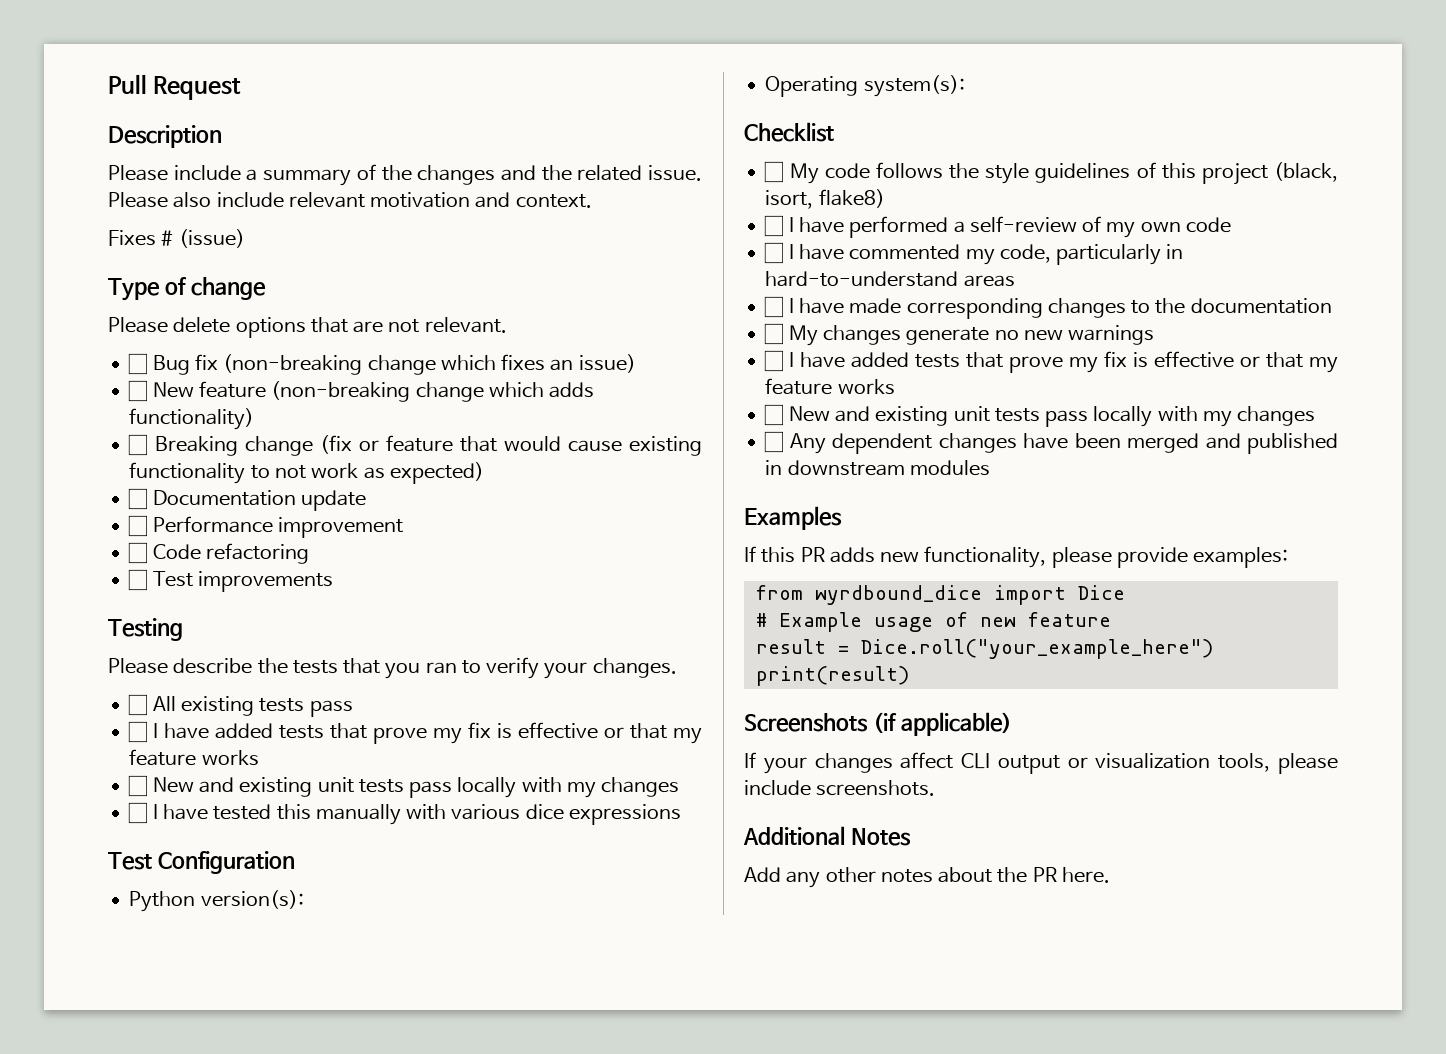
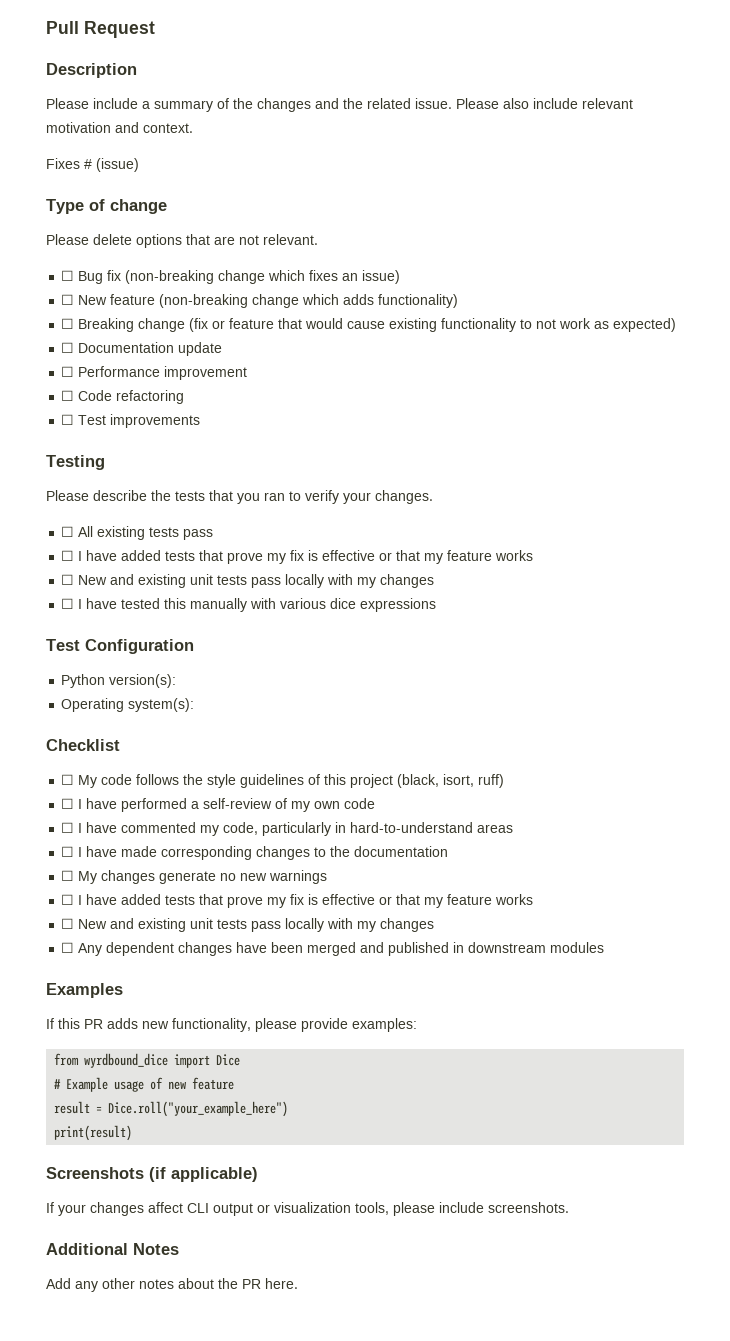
[818,189,885,208] flake8) -> [478,774,505,788] ruff)

